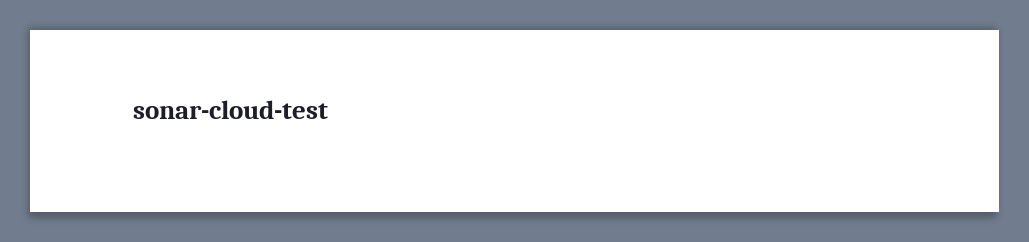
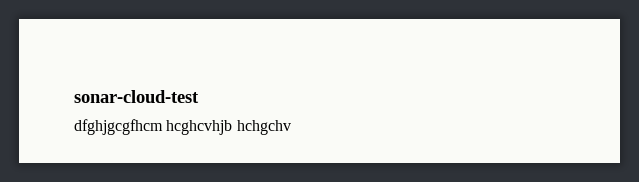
(328, 109) none -> [74,119,291,135] // dfghjgcgfhcm hcghcvhjb hchgchv

